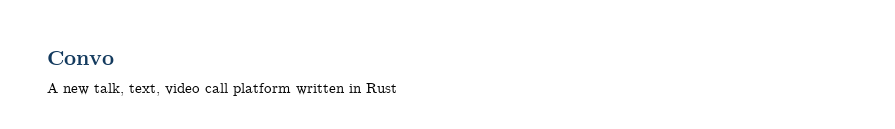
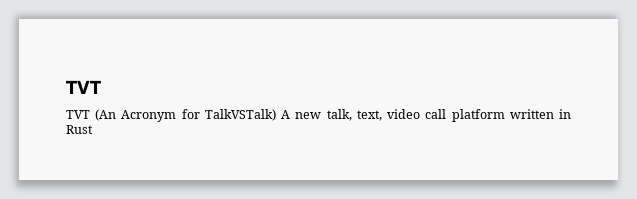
[47,51,114,65] Convo // -> [66,80,101,94] [66,109,276,122] TVT // TVT (An Acronym for TalkVSTalk)

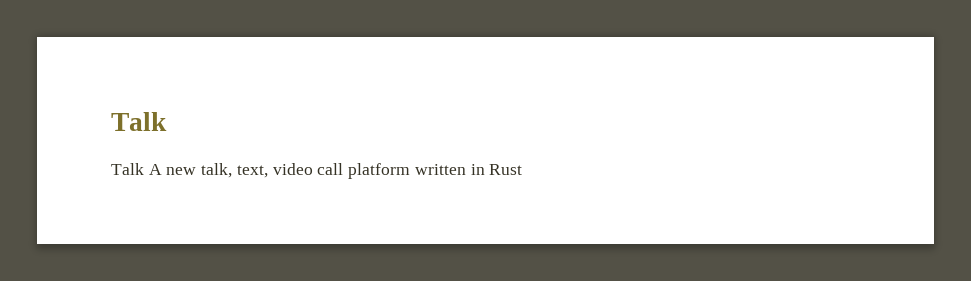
[66,80,101,94] [66,109,276,122] TVT // TVT (An Acronym for TalkVSTalk) -> [111,112,167,131] [111,163,144,175] Talk // Talk

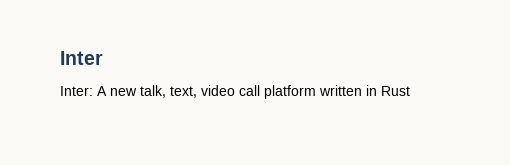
[111,112,167,131] [111,163,144,175] Talk // Talk -> [60,51,103,65] [60,86,93,96] Inter // Inter:

